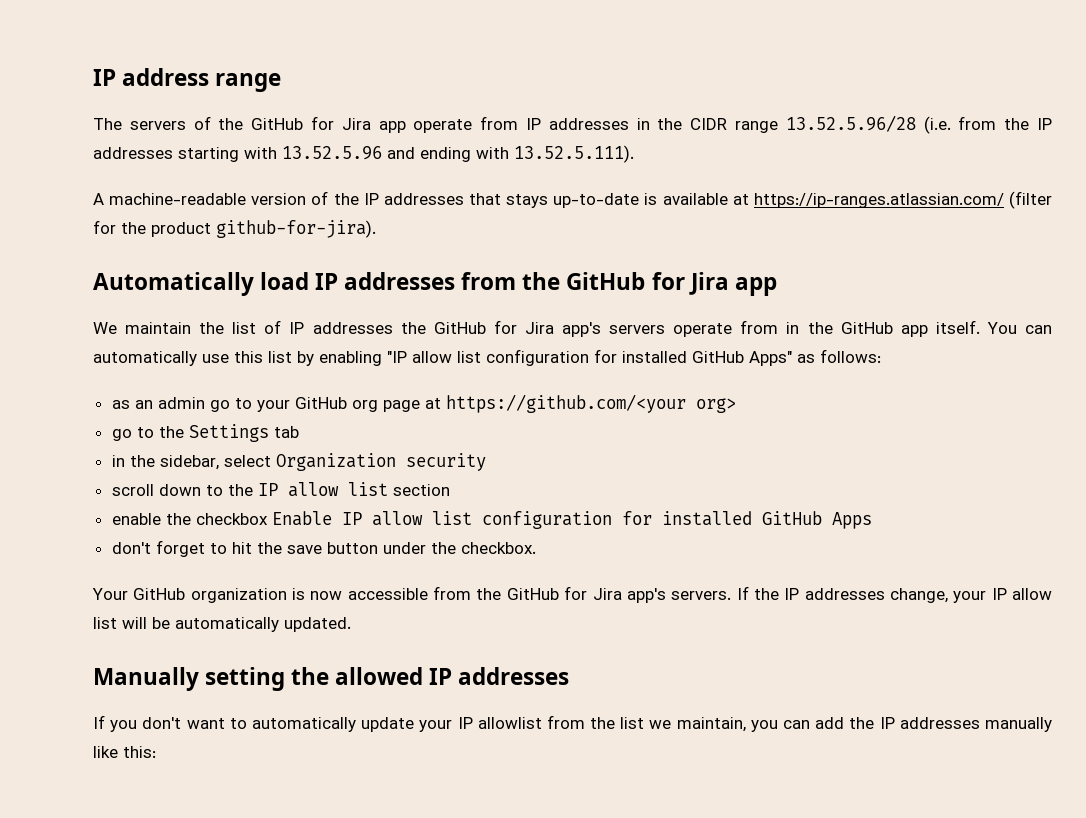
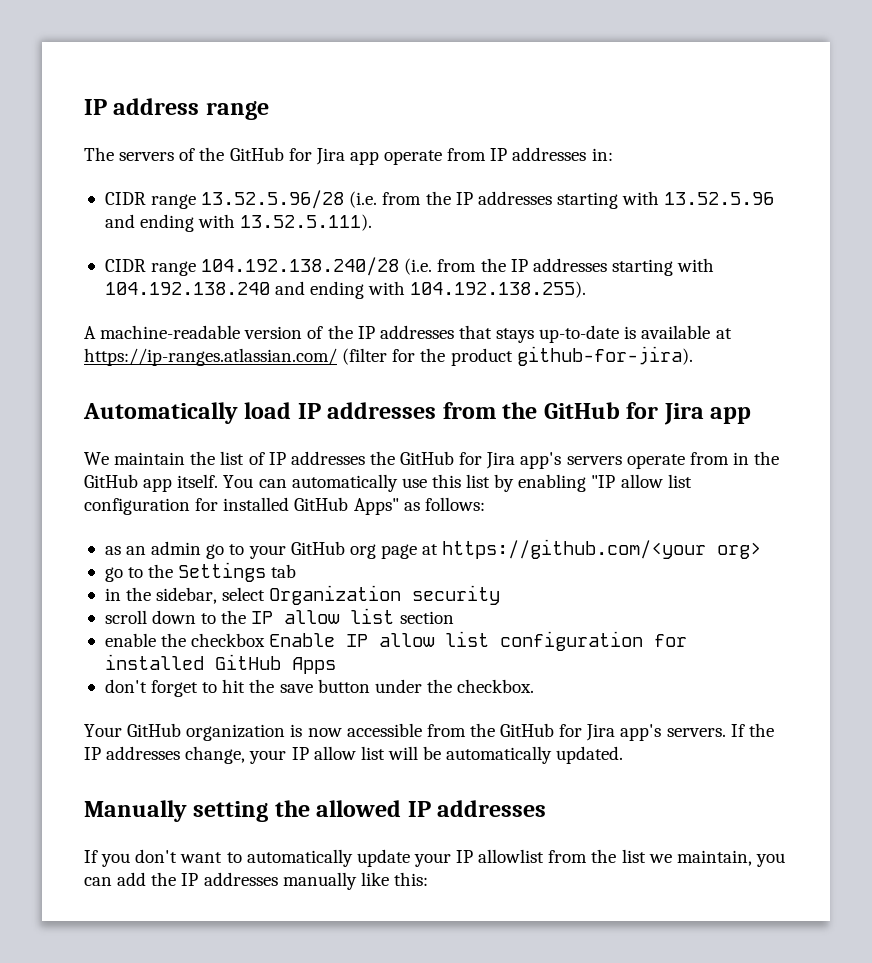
[636,118,683,130] in the -> [591,148,613,161] in: //
(634, 154) none -> [104,257,715,276] [104,281,587,299] // CIDR range 104.192.138.240/28 (i.e. from the IP addresses starting with 104.192.138.240 and ending with 104.192.138.255).

